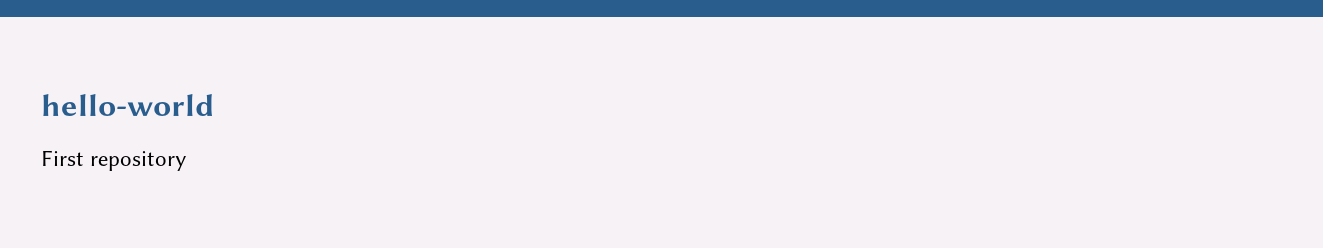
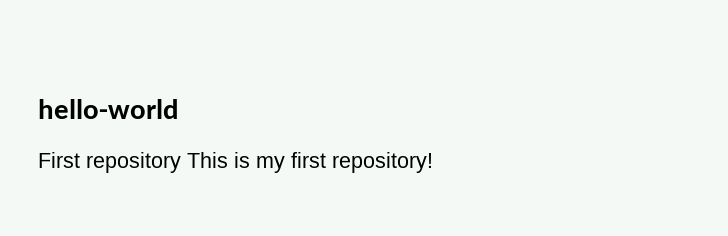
(188, 161) none -> [187,152,433,173] This is my first repository!

